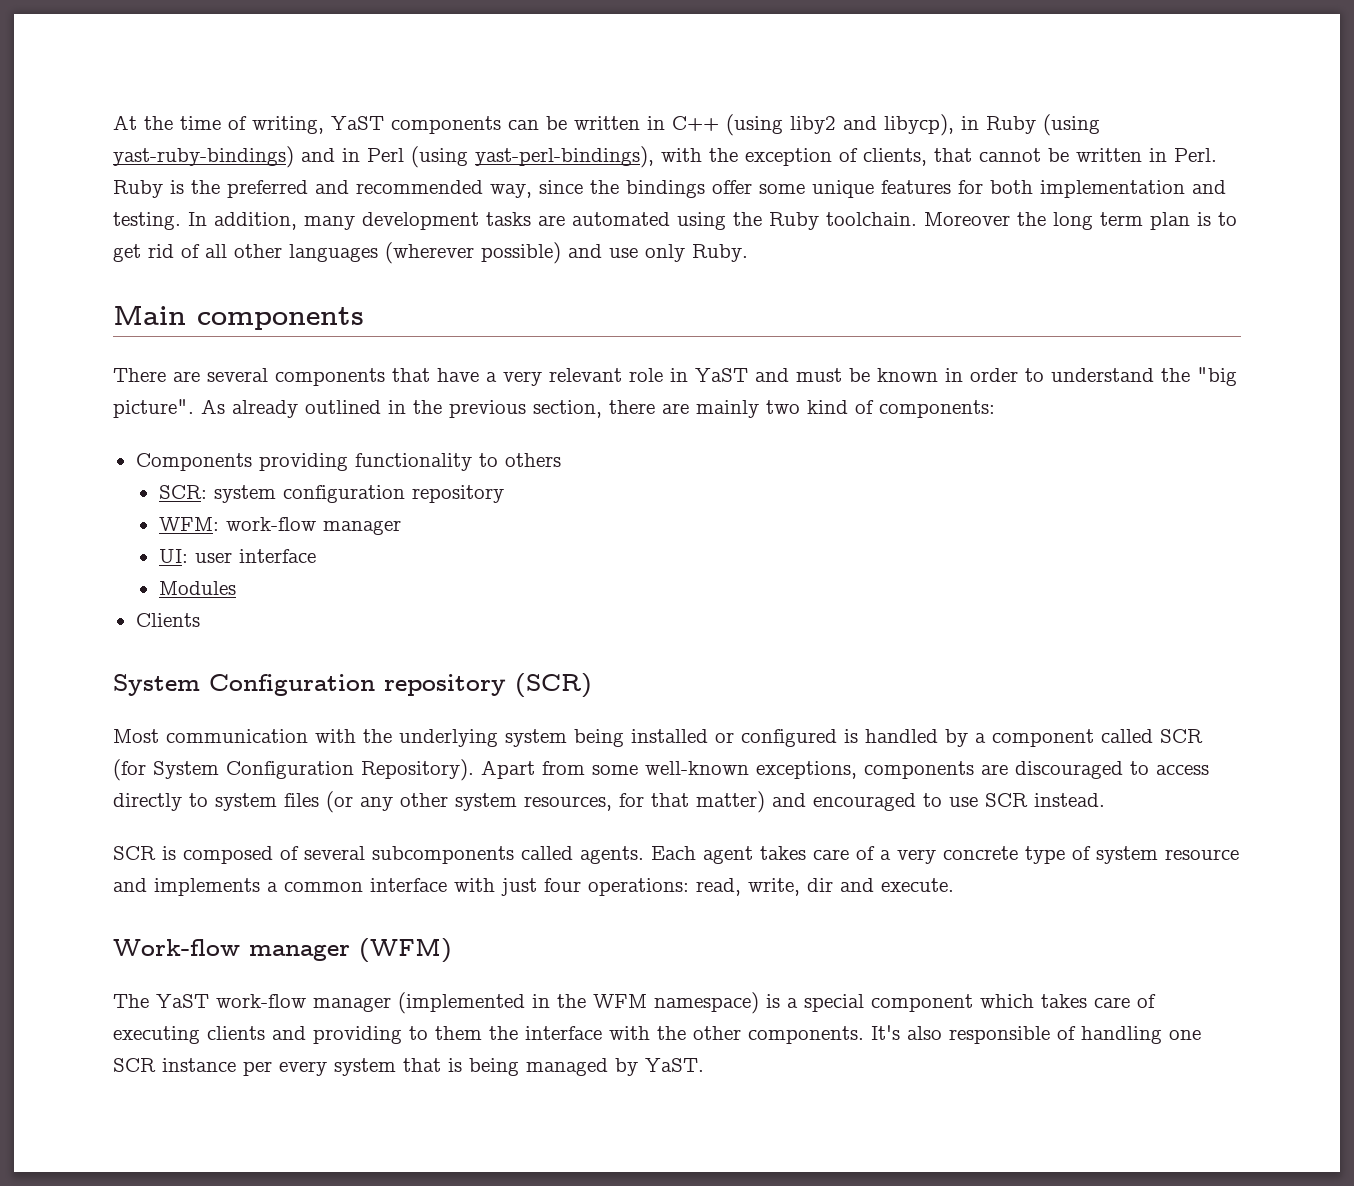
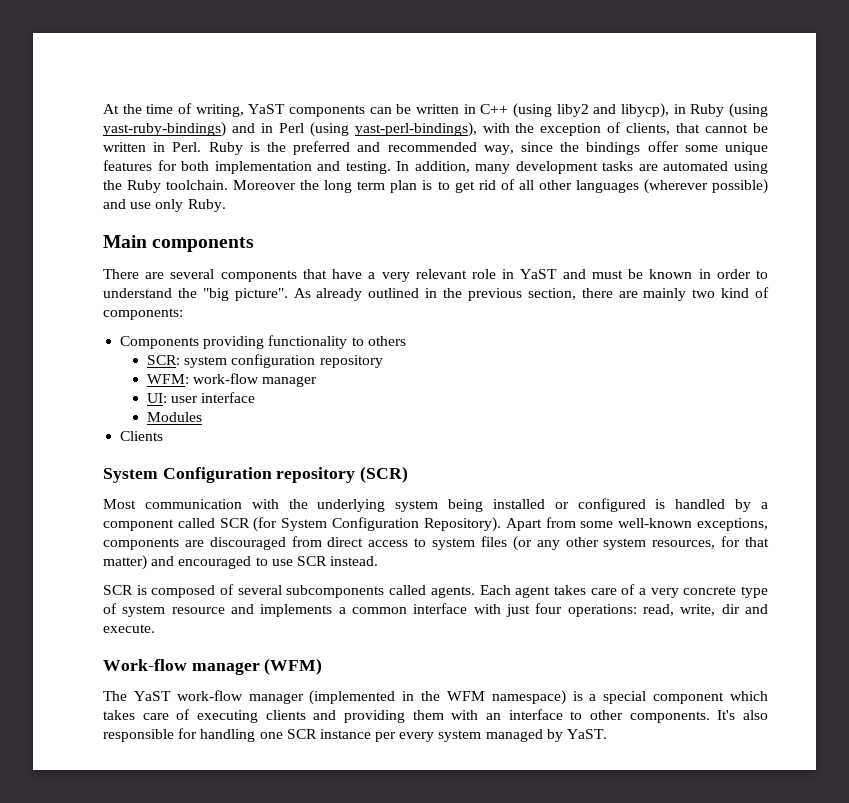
[1130,761,1209,775] [113,793,182,811] to access directly -> [291,536,409,547] from direct access
[409,1026,686,1040] to them the interface with the -> [412,709,583,720] them with an interface to
[1057,1026,1076,1040] of -> [178,728,198,739] for
[403,1058,519,1076] that is being -> (482, 736) none

